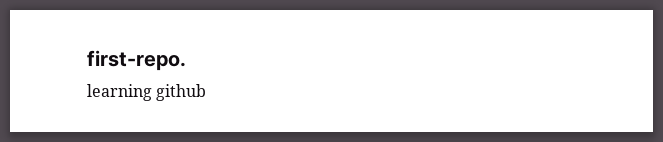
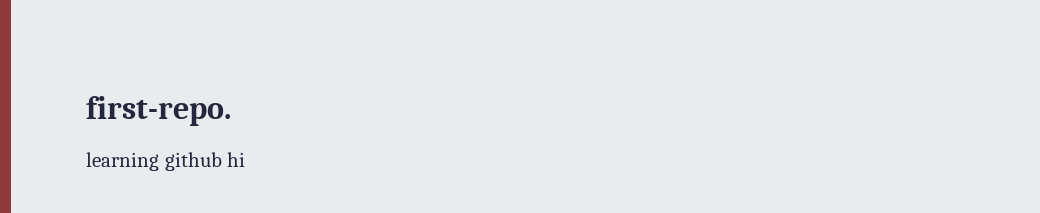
(207, 92) none -> [227,152,246,167] hi

